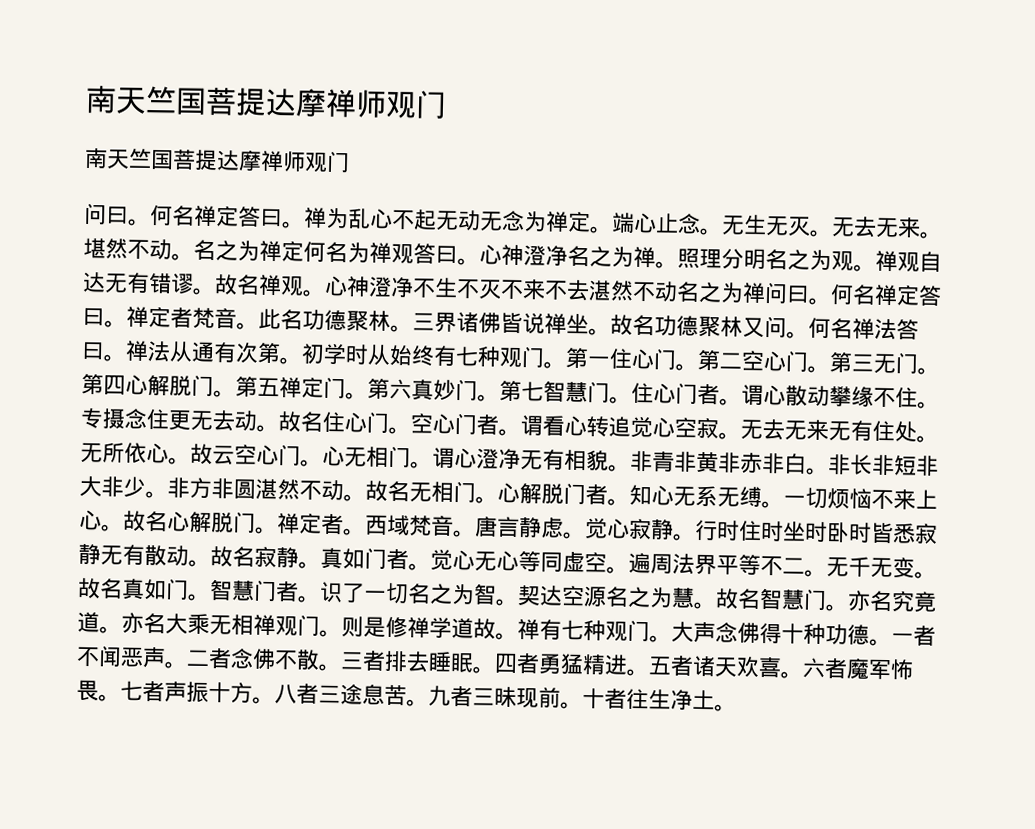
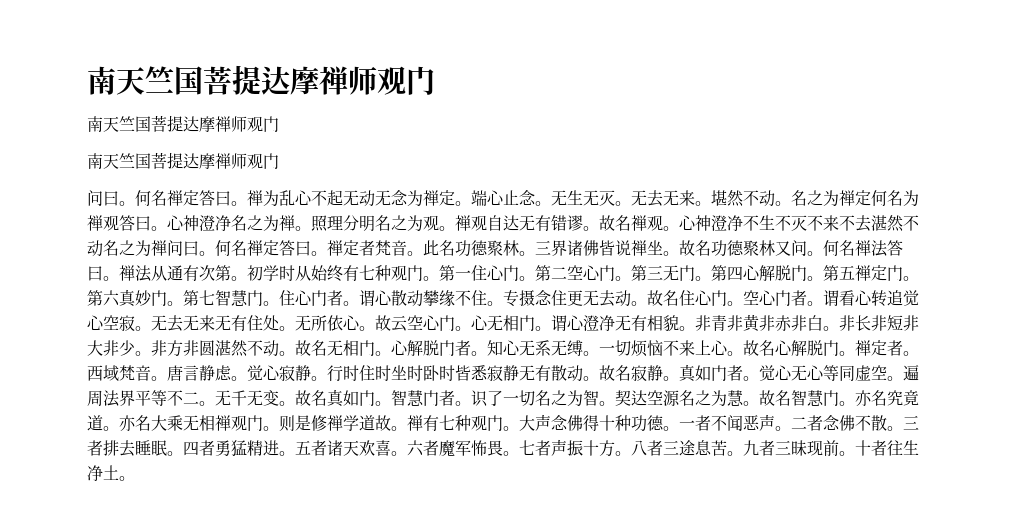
(350, 162) none -> [87,152,279,169] // 南天竺国菩提达摩禅师观门

